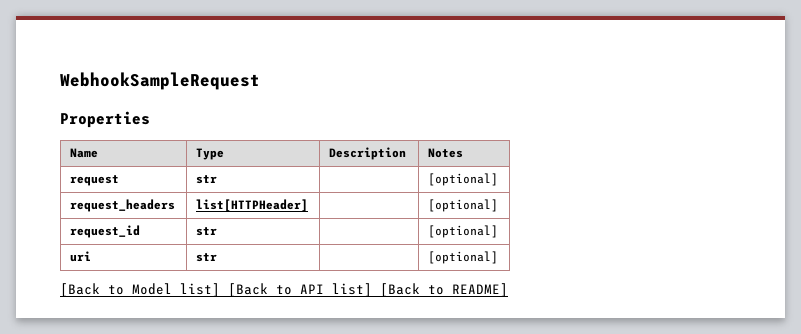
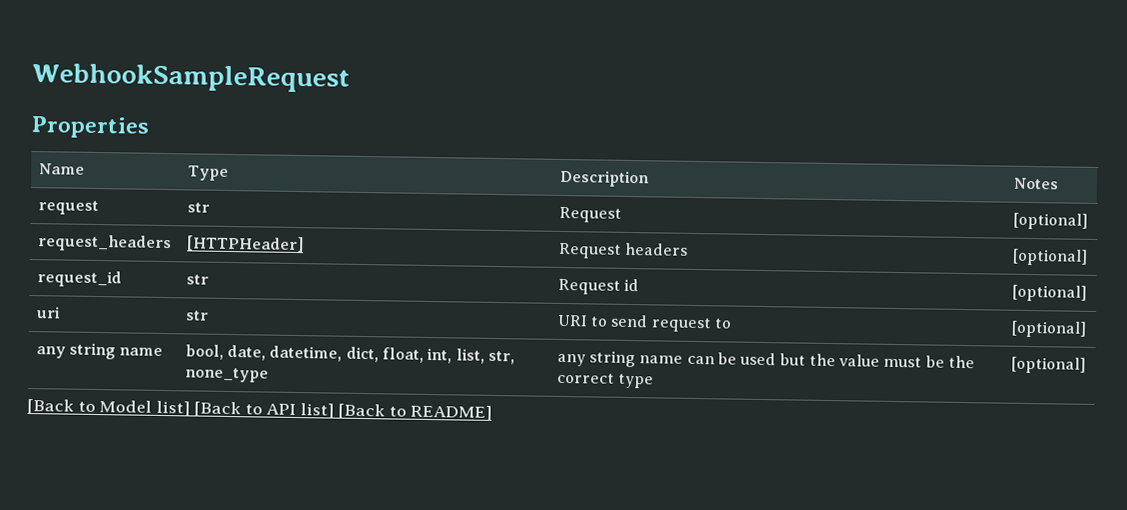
(218, 179) none -> [558,206,622,223] Request
[196,199,309,212] list[HTTPHeader] | -> [186,235,304,253] [557,242,688,259] [HTTPHeader] | Request headers
(218, 231) none -> [557,278,639,295] Request id
(218, 257) none -> [556,314,732,333] [1010,320,1087,338] [35,342,164,360] [184,344,515,365] [184,367,269,383] [556,350,976,369] [556,372,654,389] URI to send request to | [optional] // any string name | bool, date, datetime, dict, float, int, list, str, none_type | any string name can be used but the value must be the correct type

